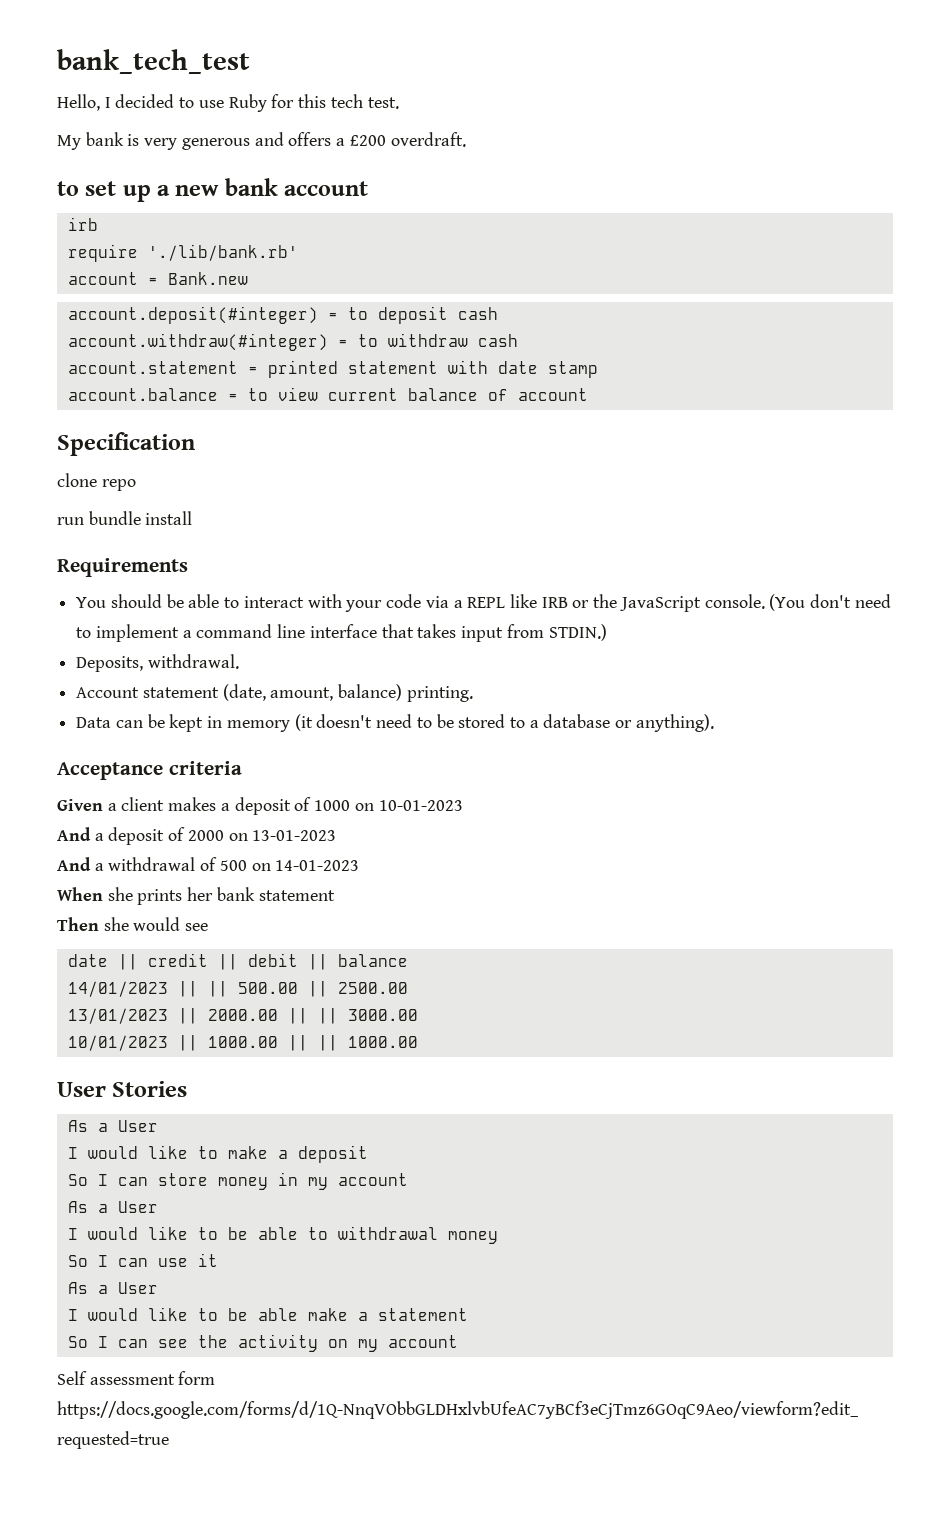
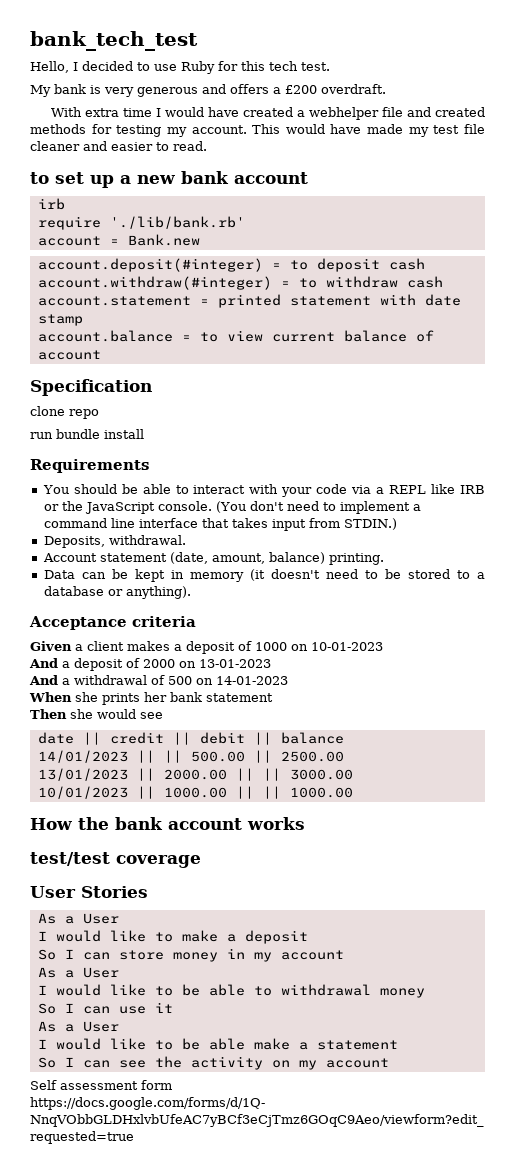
(466, 139) none -> [50,107,485,120] [30,124,485,137] [30,141,207,151] // With extra time I would have created a webhelper file and created methods for testing my account. This would have made my test file cleaner and easier to read.
(418, 1042) none -> [30,817,305,830] [30,852,201,868] // How the bank account works // test/test coverage

